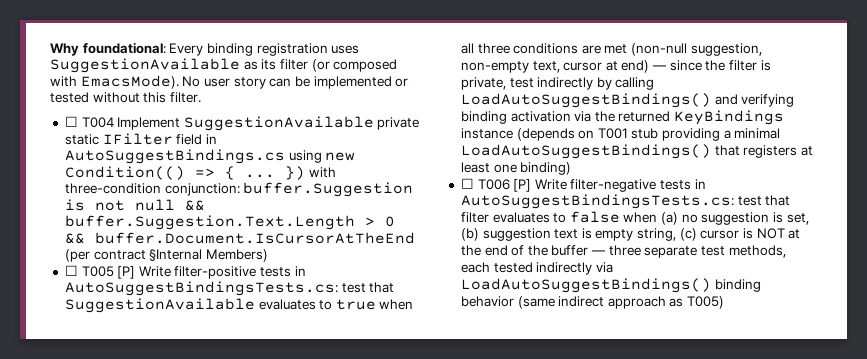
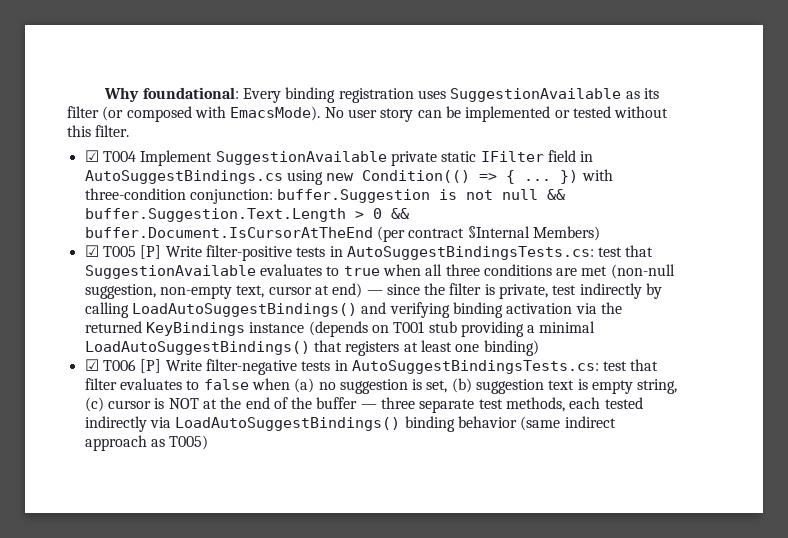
[64,116,78,127] ☐ -> [84,150,99,162] ☑
[64,265,78,276] ☐ -> [84,245,99,257] ☑
[460,178,474,189] ☐ -> [84,359,99,371] ☑

